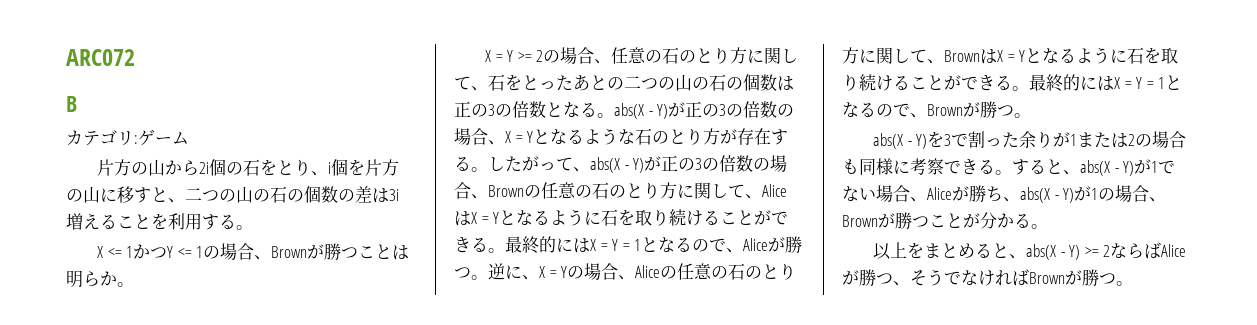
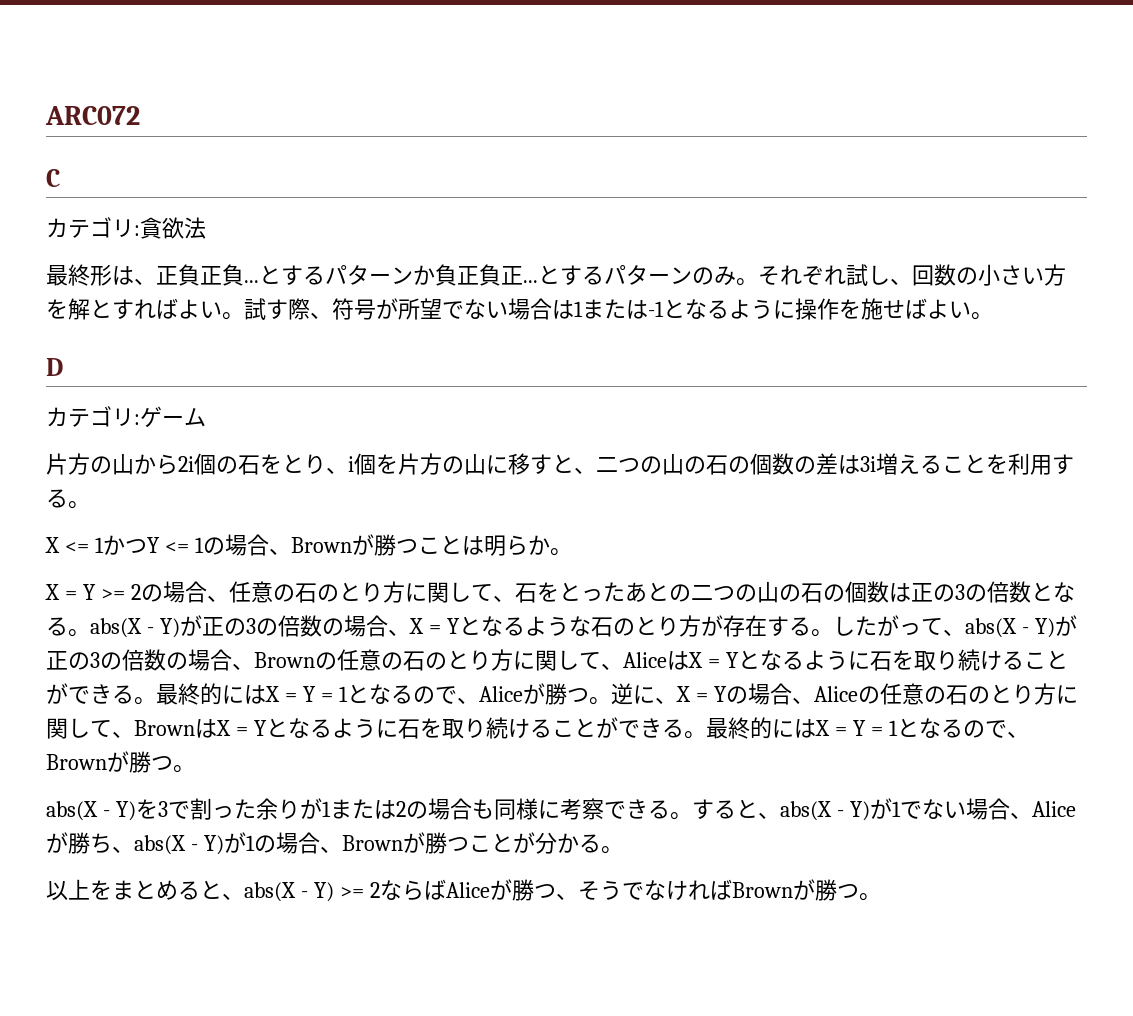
[66,96,77,112] B -> [46,169,60,187] [46,217,206,239] [46,264,1066,287] [46,298,993,321] [46,358,63,376] C // カテゴリ:貪欲法 // 最終形は、正負正負...とするパターンか負正負正...とするパターンのみ。それぞれ試し、回数の小さい方を解とすればよい。試す際、符号が所望でない場合は1または-1となるように操作を施せばよい。 // D

